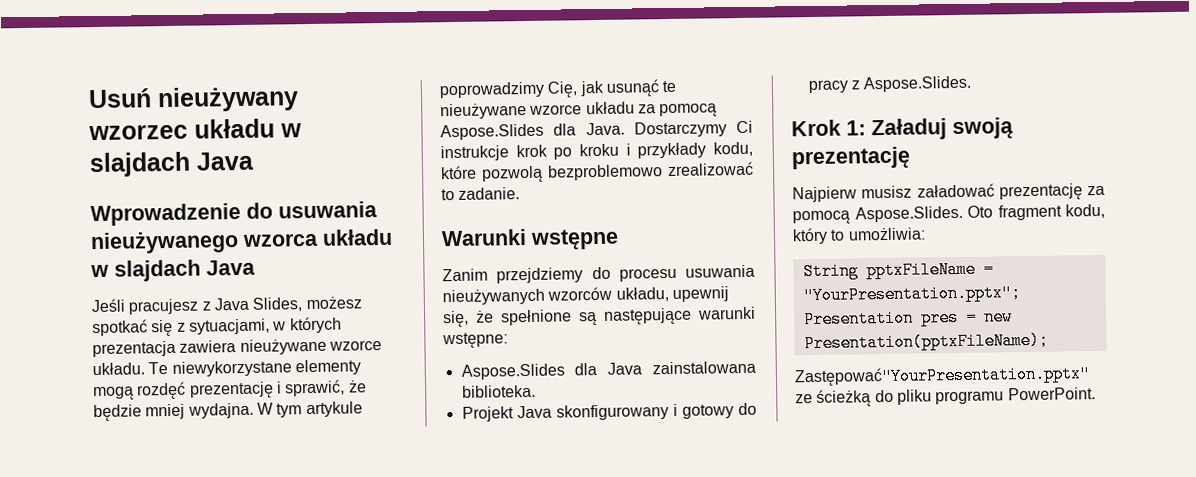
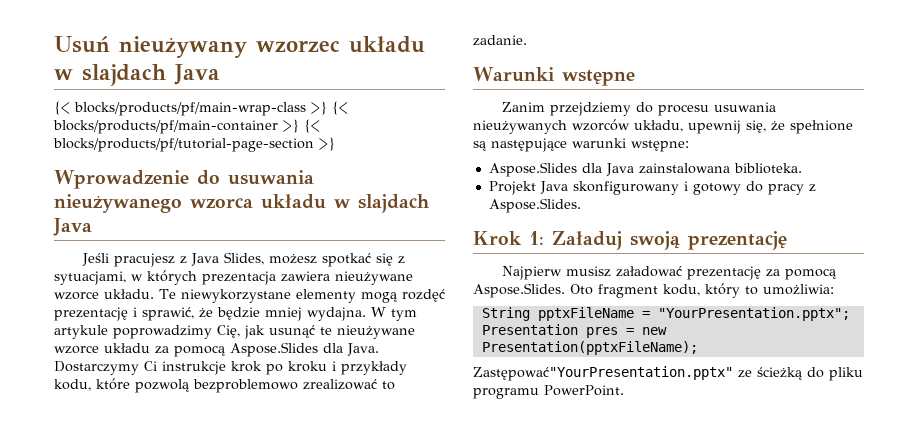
(255, 161) none -> [54,101,348,116] [53,119,320,134] [53,137,335,152] // {< blocks/products/pf/main-wrap-class >} {< blocks/products/pf/main-container >} {< blocks/products/pf/tutorial-page-section >}

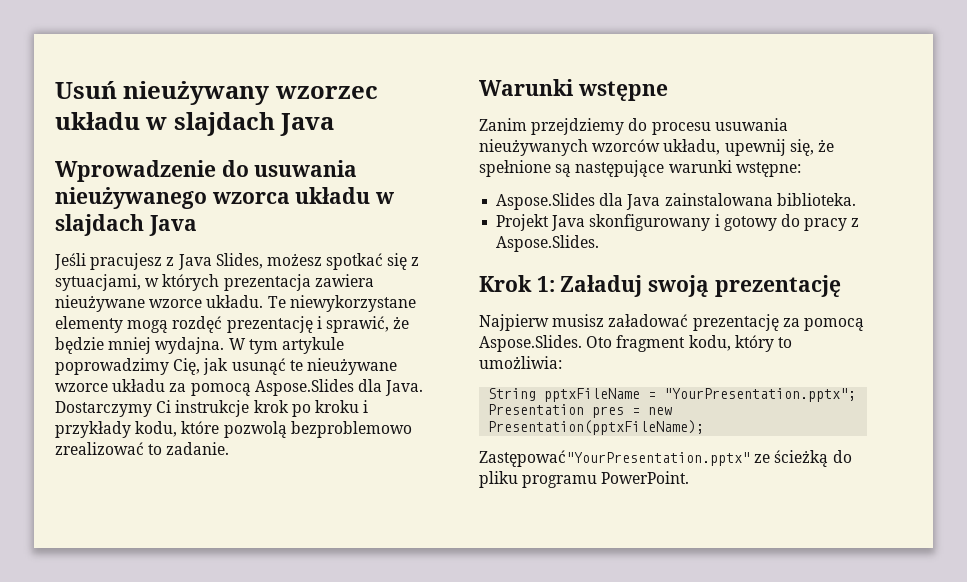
[54,101,348,116] [53,119,320,134] [53,137,335,152] // {< blocks/products/pf/main-wrap-class >} {< blocks/products/pf/main-container >} {< blocks/products/pf/tutorial-page-section >} -> (335, 124) none

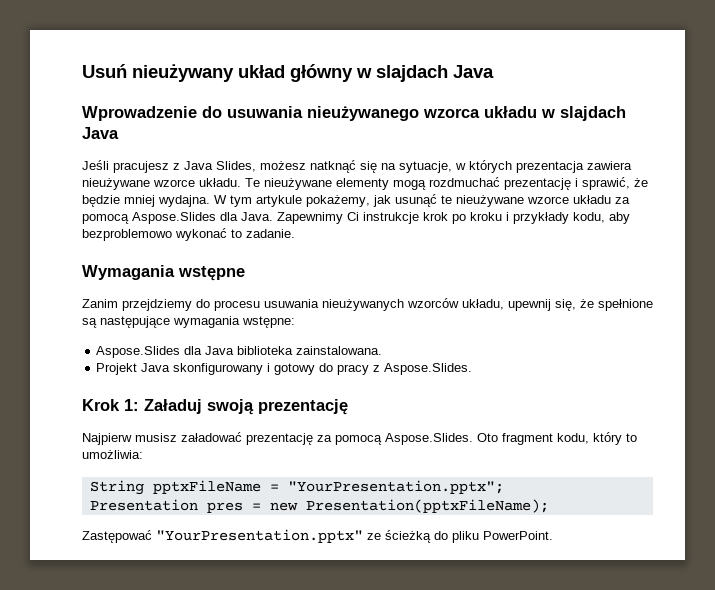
[274,86,378,99] [55,112,140,130] wzorzec układu -> [238,64,353,82] układ główny
[326,253,420,270] [55,274,141,291] spotkać się z sytuacjami, -> [310,160,452,173] natknąć się na sytuacje,
[289,295,416,312] niewykorzystane -> [264,178,332,190] nieużywane
[172,316,223,333] rozdęć -> [429,177,500,187] rozdmuchać
[55,358,201,375] poprowadzimy Cię, -> [306,195,370,207] pokażemy,
[55,401,152,417] Dostarczymy -> [277,212,343,224] Zapewnimy
[181,421,412,438] [55,442,144,455] które pozwolą bezproblemowo zrealizować -> [609,212,630,224] [82,228,227,241] aby bezproblemowo wykonać
[479,79,574,96] Warunki -> [82,265,175,280] Wymagania
[668,160,732,173] warunki -> [173,316,240,328] wymagania
[664,193,856,206] zainstalowana biblioteka. -> [237,346,383,355] biblioteka zainstalowana.
[479,450,750,467] Zastępować"YourPresentation.pptx" -> [82,529,363,543] Zastępować "YourPresentation.pptx"
[522,475,598,488] programu -> (479, 537) none

